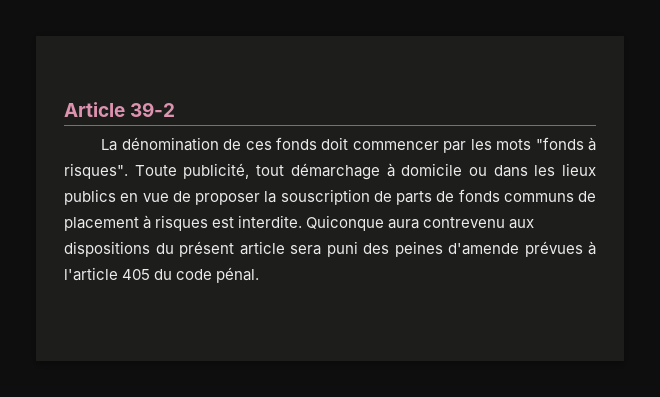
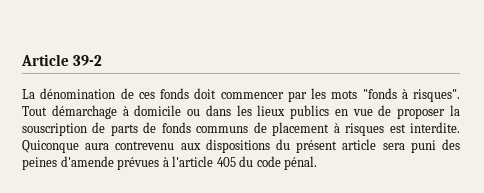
[134,163,285,179] Toute publicité, tout -> [22,106,47,116] Tout

